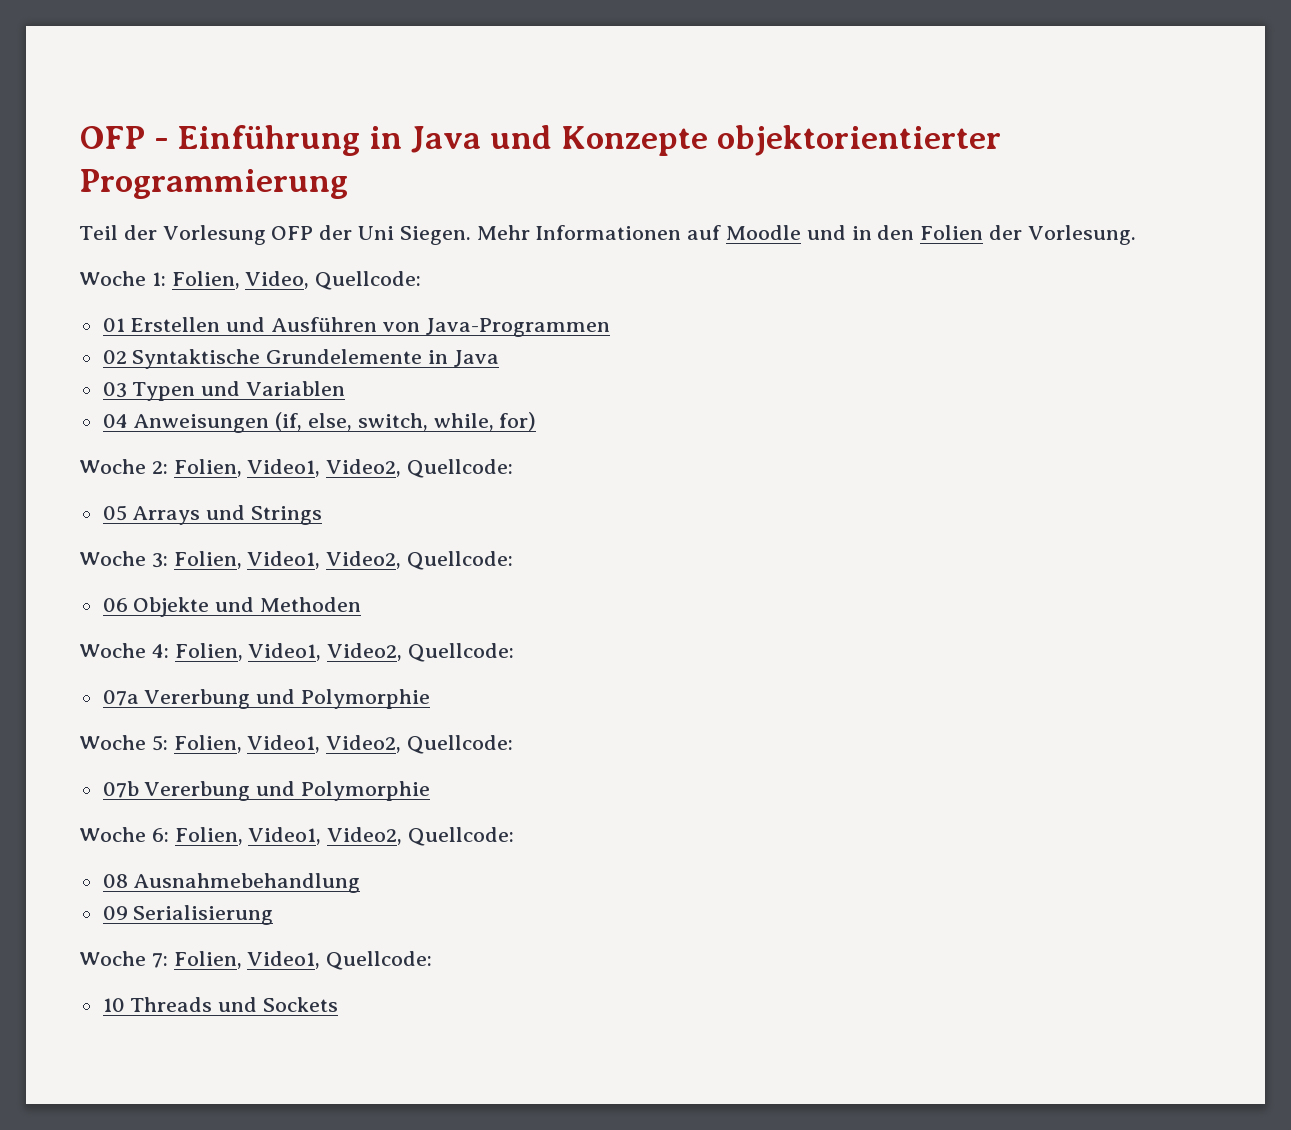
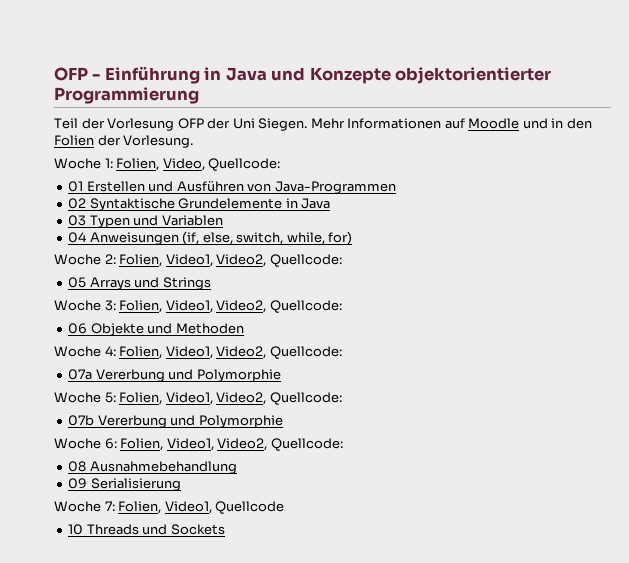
[326,951,433,970] Quellcode: -> [215,501,285,514] Quellcode

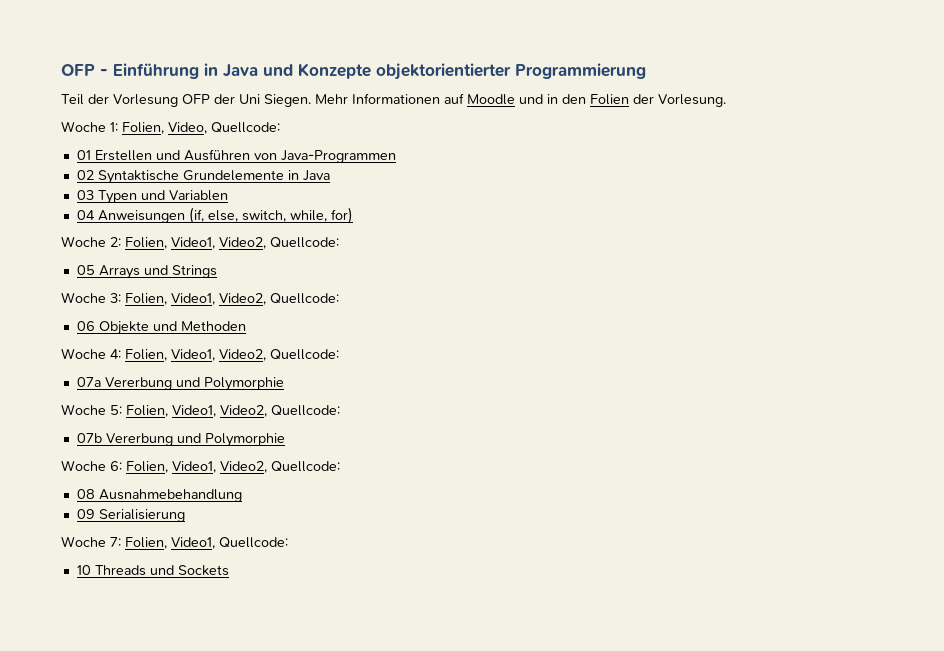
[215,501,285,514] Quellcode -> [219,537,288,548] Quellcode:

